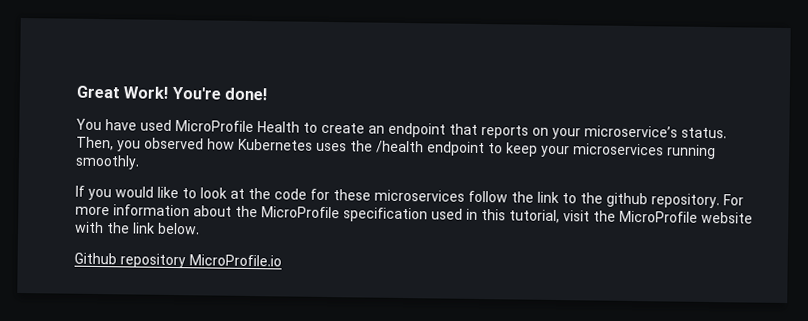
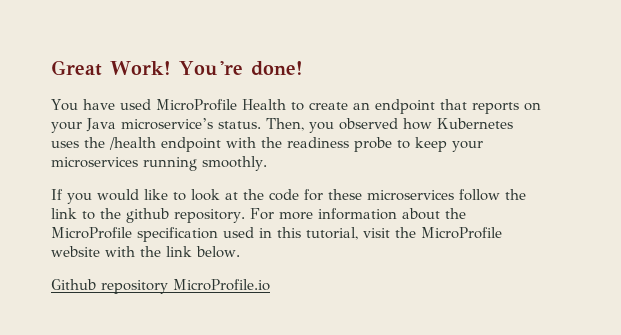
(581, 133) none -> [86,118,116,132] Java
(485, 149) none -> [226,137,392,152] with the readiness probe

